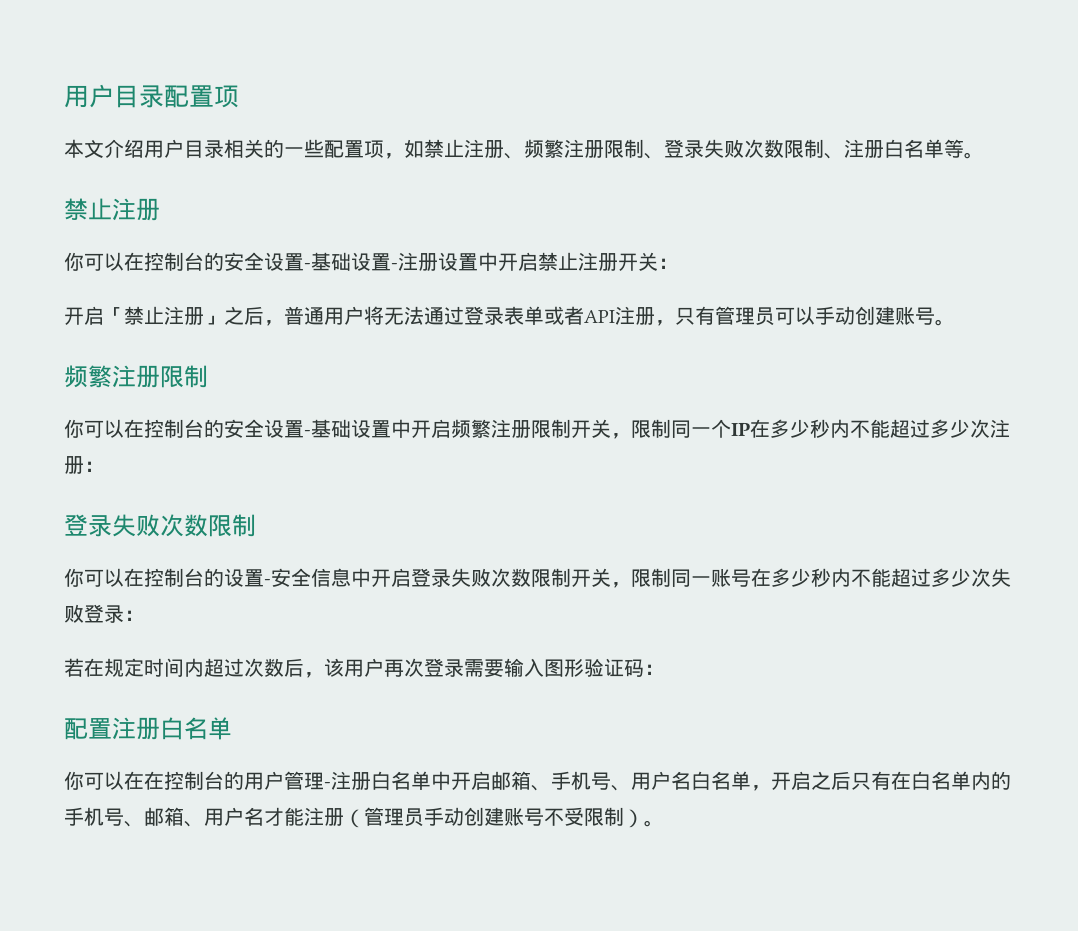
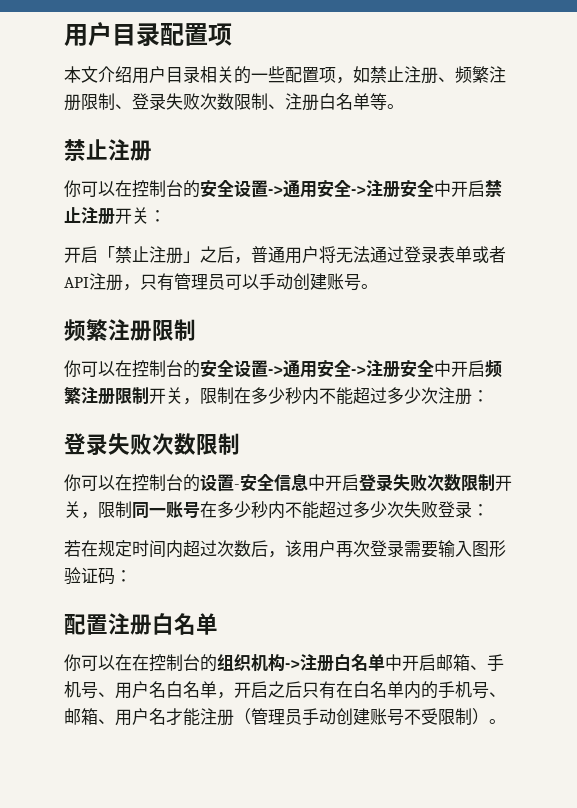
[304,252,478,271] -基础设置-注册设置 -> [268,180,434,198] ->通用安全->注册安全
[304,419,391,438] -基础设置 -> [268,360,434,378] ->通用安全->注册安全
[671,419,750,438] 同一个IP -> (234, 395) none
[244,771,331,790] 用户管理- -> [217,654,300,672] 组织机构->

